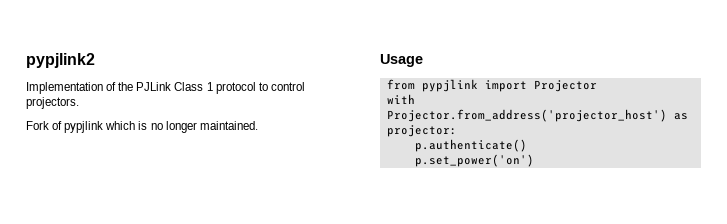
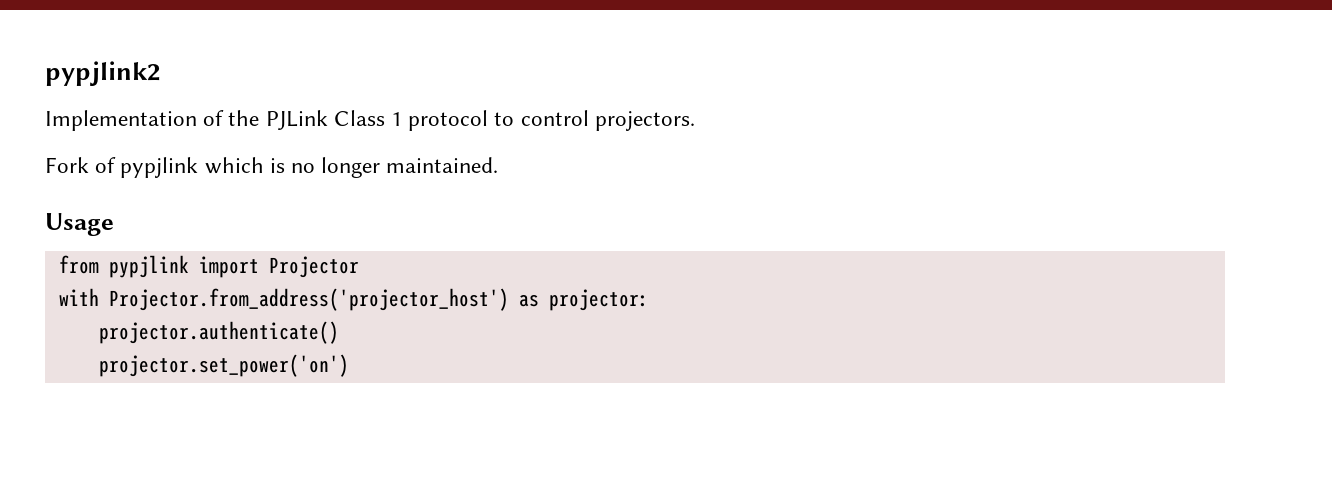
[414,139,527,152] [414,154,534,167] p.authenticate() // p.set_power('on') -> [98,321,339,344] [98,354,349,377] projector.authenticate() // projector.set_power('on')

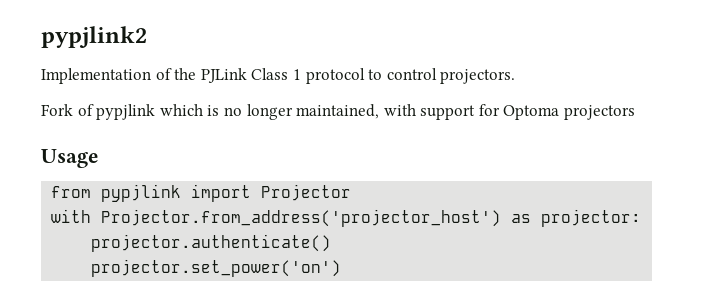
[386,157,499,173] maintained. -> [296,104,636,120] maintained, with support for Optoma projectors

